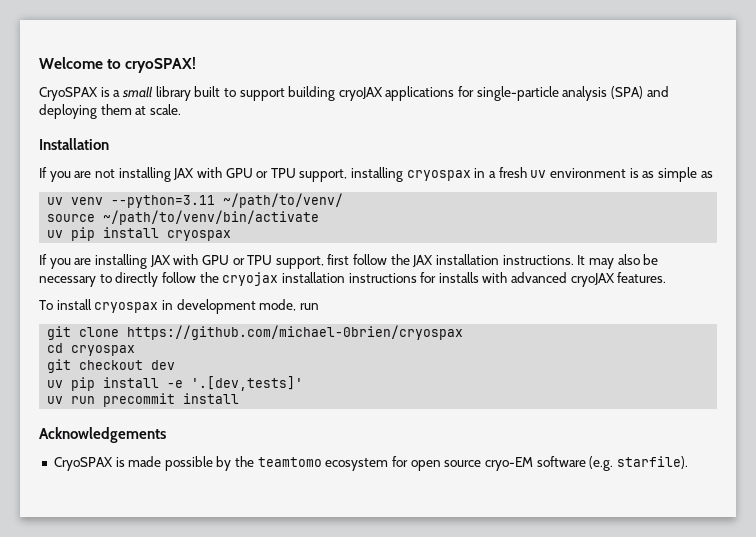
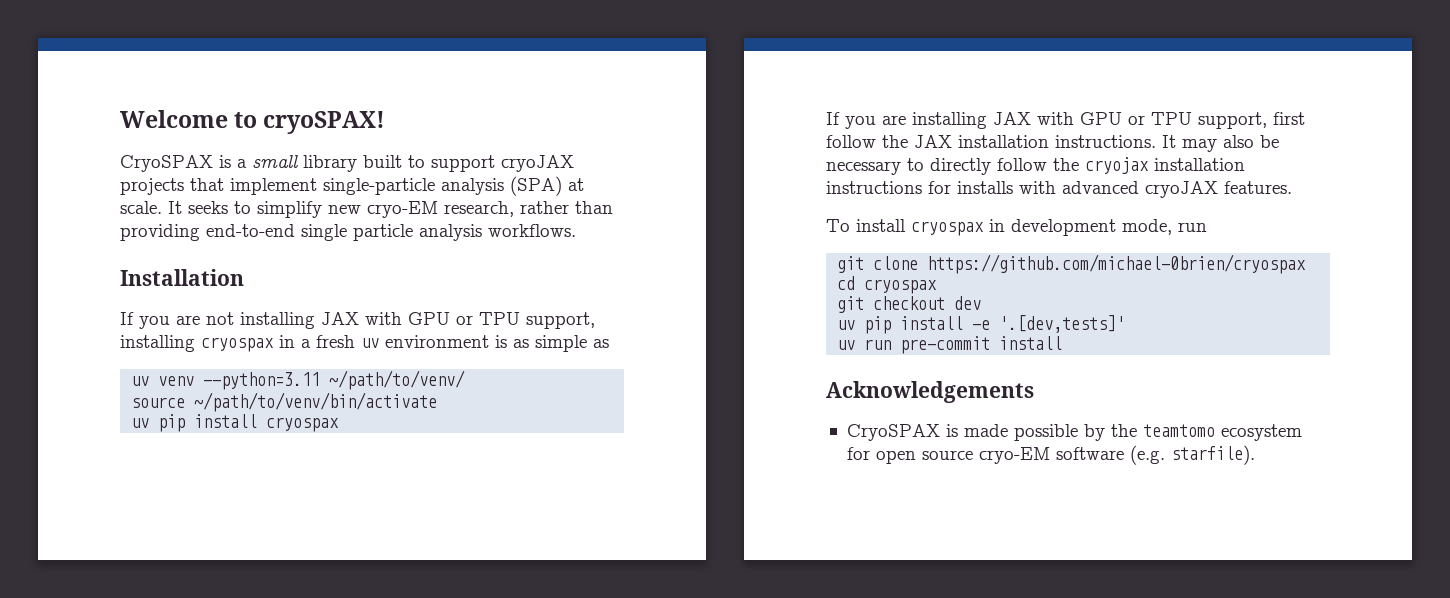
[288,86,669,101] [39,104,181,119] building cryoJAX applications for single-particle analysis (SPA) and deploying them at scale. -> [501,155,574,172] [120,176,584,196] [120,201,613,218] [120,224,576,241] cryoJAX projects that implement single-particle analysis (SPA) at scale. It seeks to simplify new cryo-EM research, rather than providing end-to-end single particle analysis workflows.
[103,393,176,407] precommit -> [900,336,991,354] pre-commit

